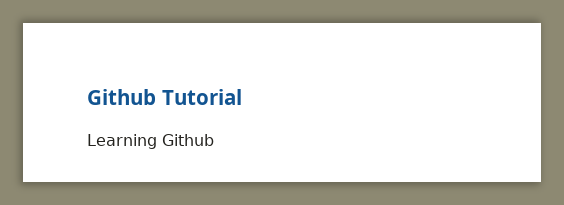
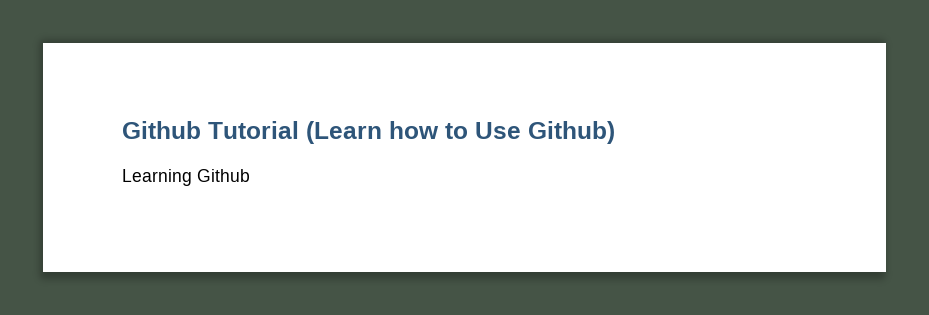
(242, 97) none -> [306,121,615,144] (Learn how to Use Github)

